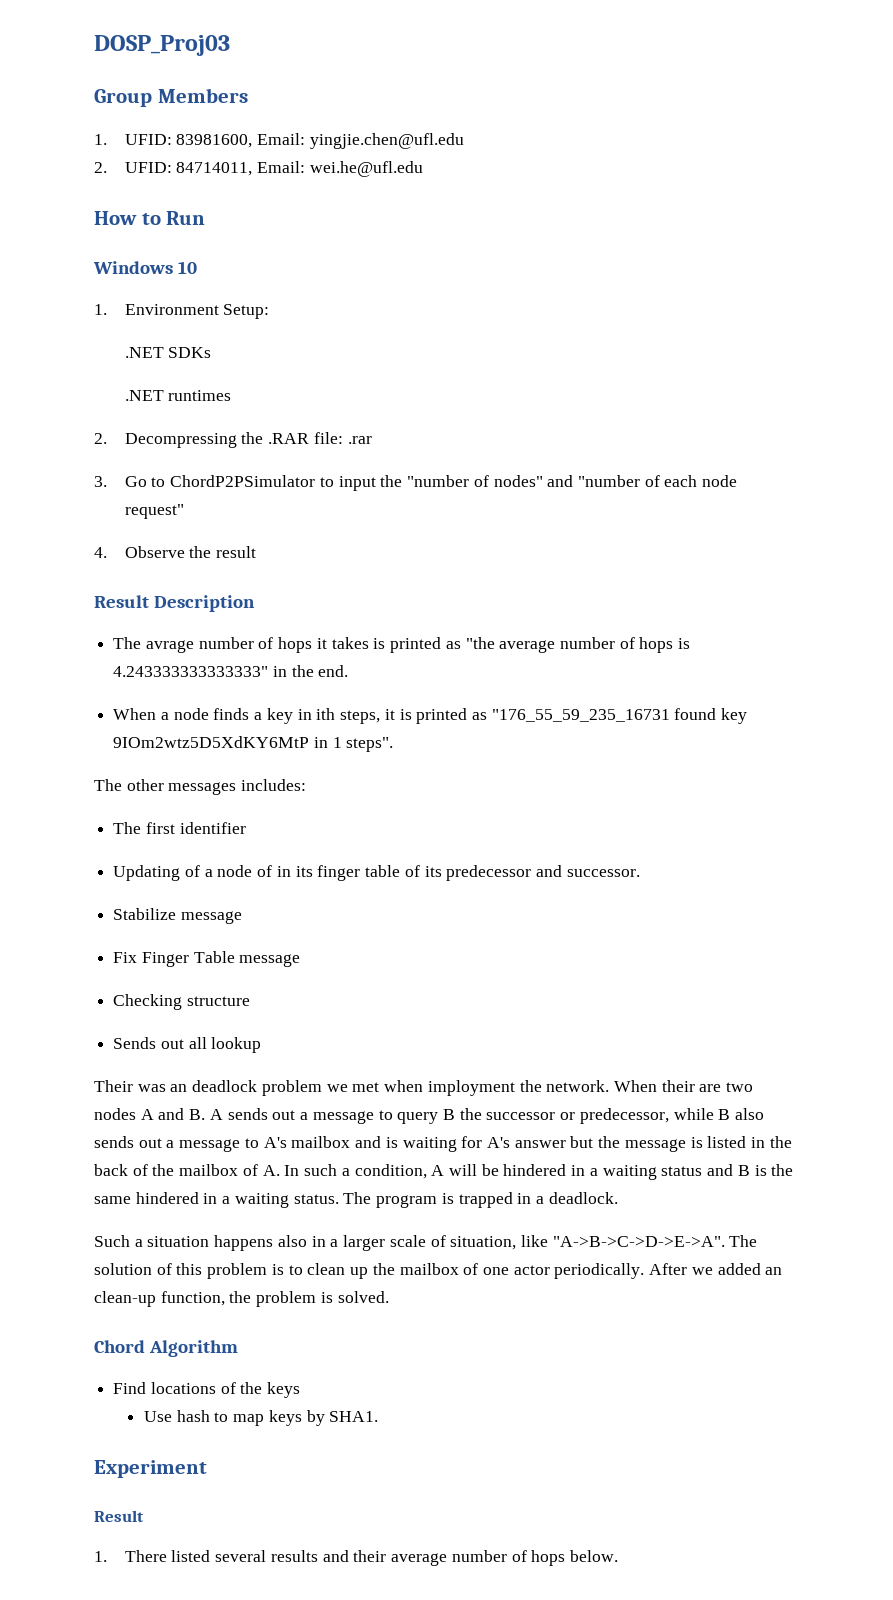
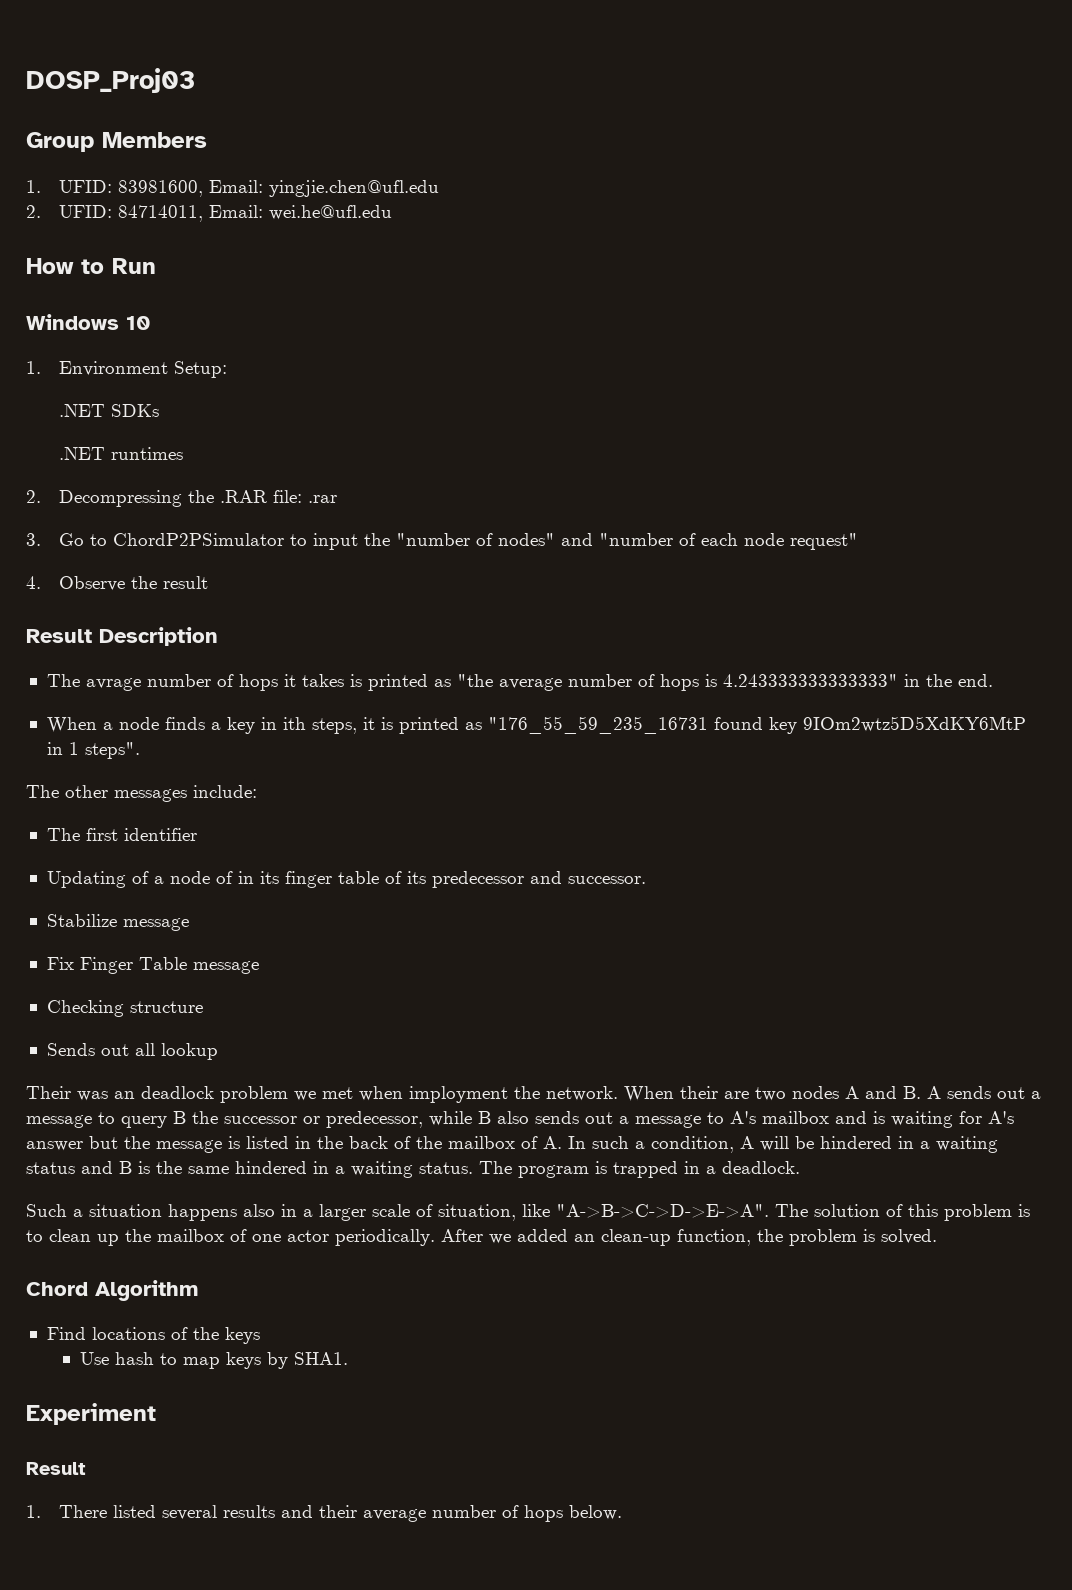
[241,779,307,791] includes: -> [193,785,257,798] include:

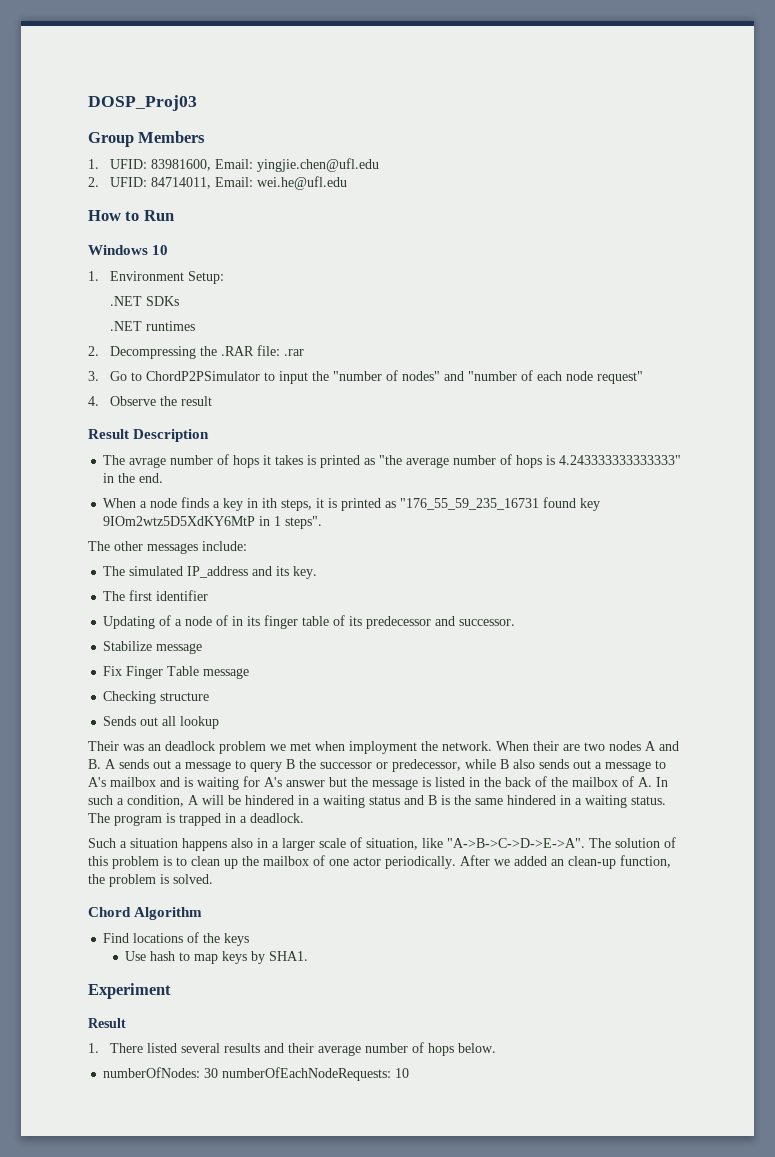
(257, 791) none -> [103,566,318,579] // The simulated IP_address and its key.
(623, 1512) none -> [103,1067,410,1081] // numberOfNodes: 30 numberOfEachNodeRequests: 10

